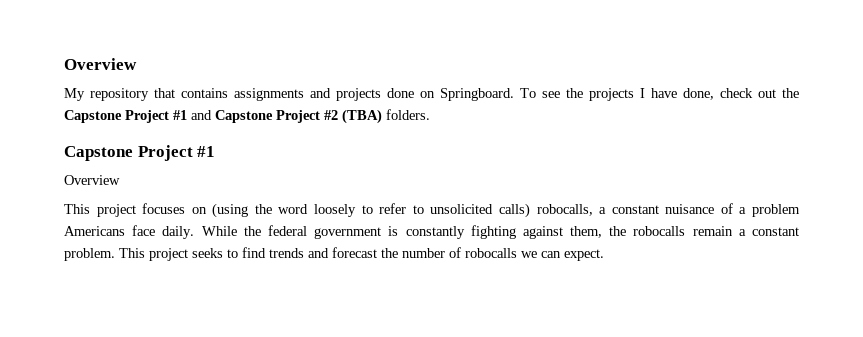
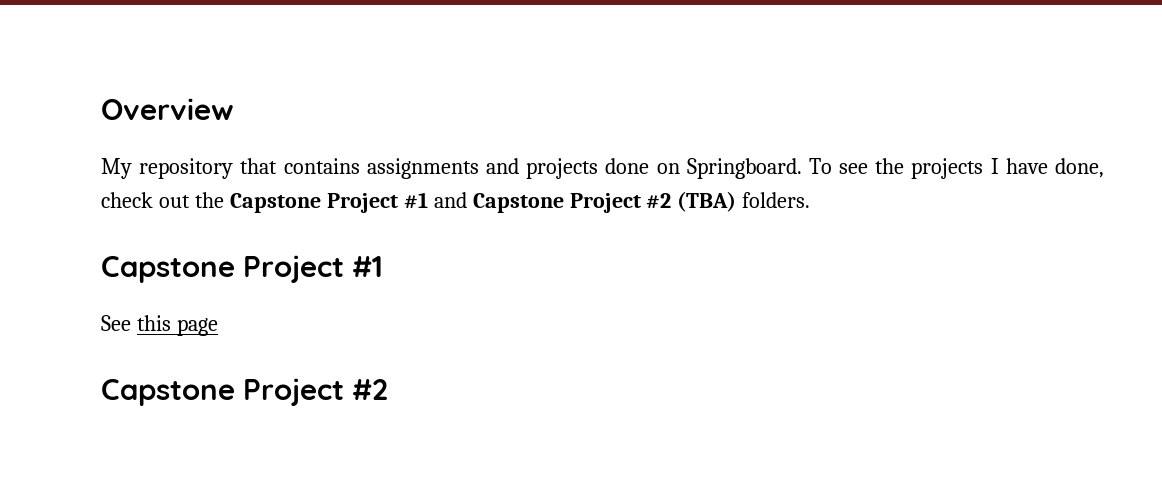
[64,175,120,185] [64,203,800,218] [64,225,799,239] [64,247,604,261] Overview // This project focuses on (using the word loosely to refer to unsolicited calls) robocalls, a constant nuisance of a problem Americans face daily. While the federal government is constantly fighting against them, the robocalls remain a constant problem. This project seeks to find trends and forecast the number of robocalls we can expect. -> [101,315,218,336] [101,378,388,406] See this page // Capstone Project #2

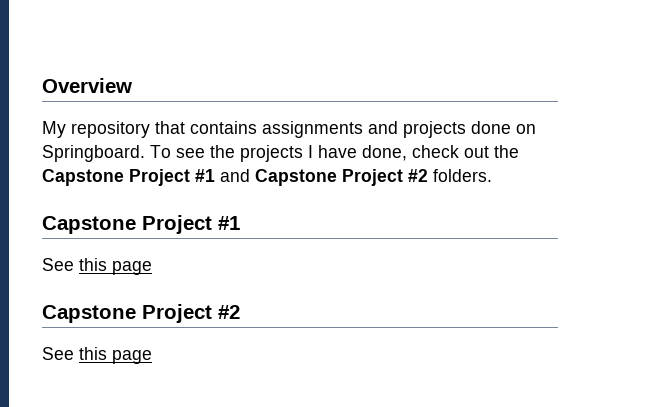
[677,191,737,212] (TBA) -> (428, 175) none
(388, 389) none -> [42,347,152,364] // See this page

